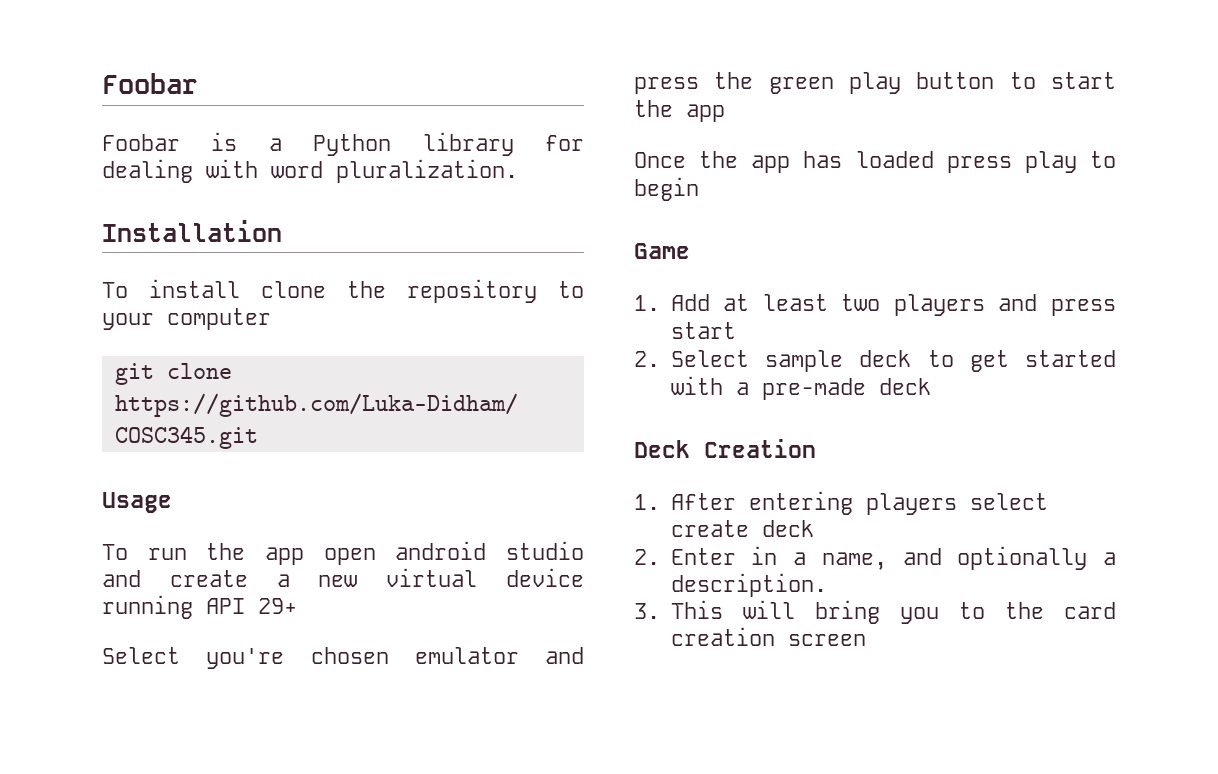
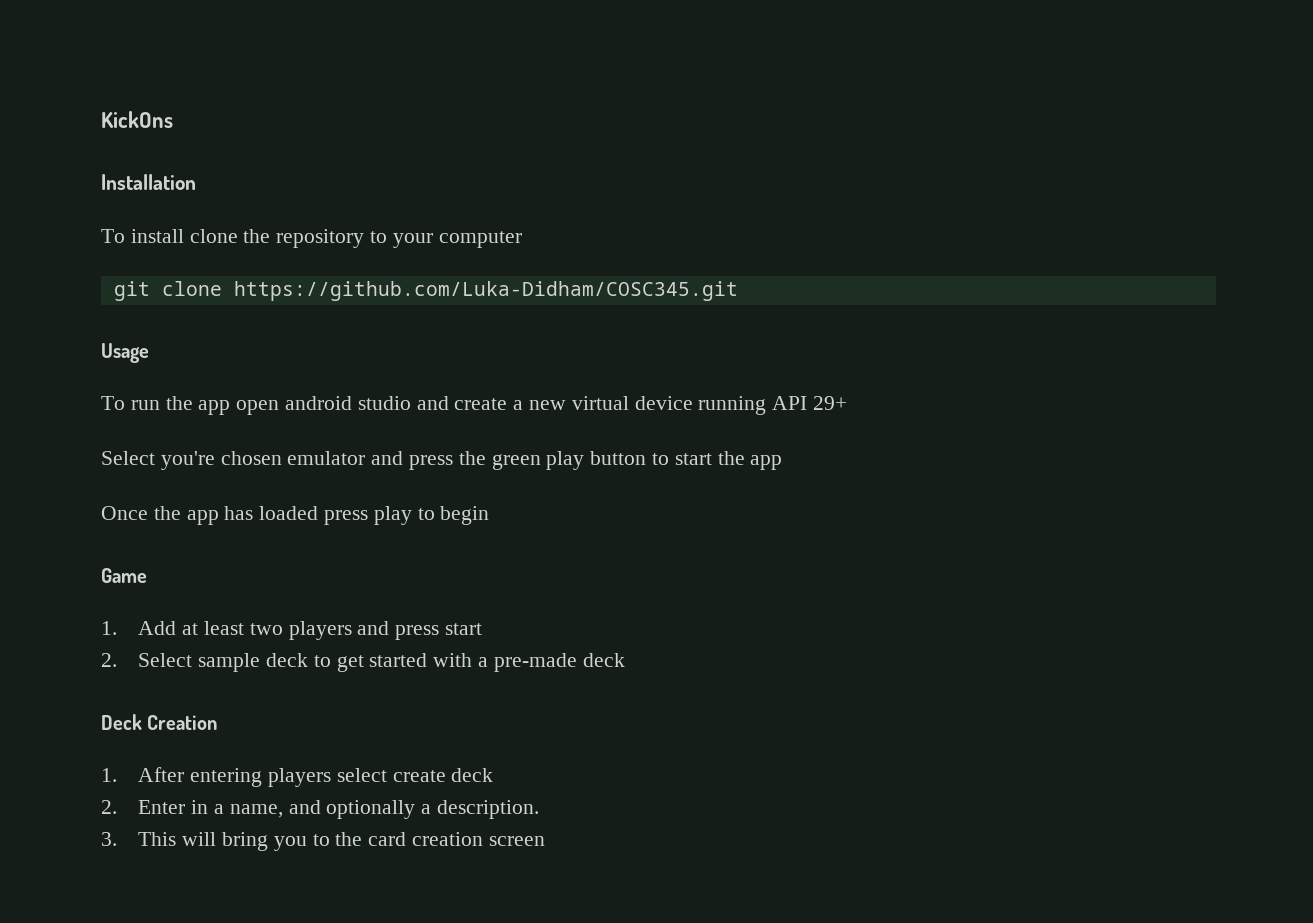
[102,73,198,94] [102,132,584,156] [102,159,518,183] Foobar // Foobar is a Python library for dealing with word pluralization. -> [101,111,173,128] KickOns

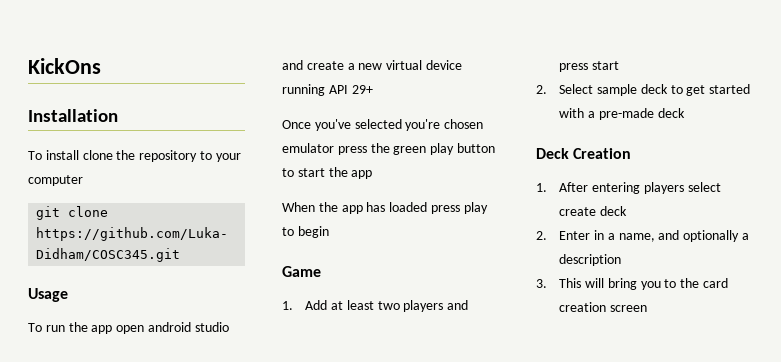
[101,451,155,465] Select -> [282,119,402,131] Once you've selected
[371,451,404,465] and -> (334, 148) none
[101,506,148,520] Once -> [282,202,315,212] When
[437,800,540,819] description. -> [559,254,622,266] description

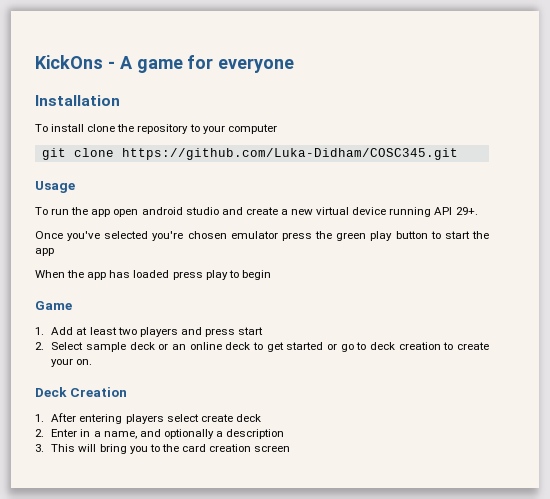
(101, 66) none -> [107,55,295,73] - A game for everyone
[351,85,373,94] 29+ -> [455,207,478,215] 29+.
[670,84,751,96] [559,108,685,120] to get started with a pre-made deck -> [158,342,489,352] [51,358,93,367] or an online deck to get started or go to deck creation to create your on.

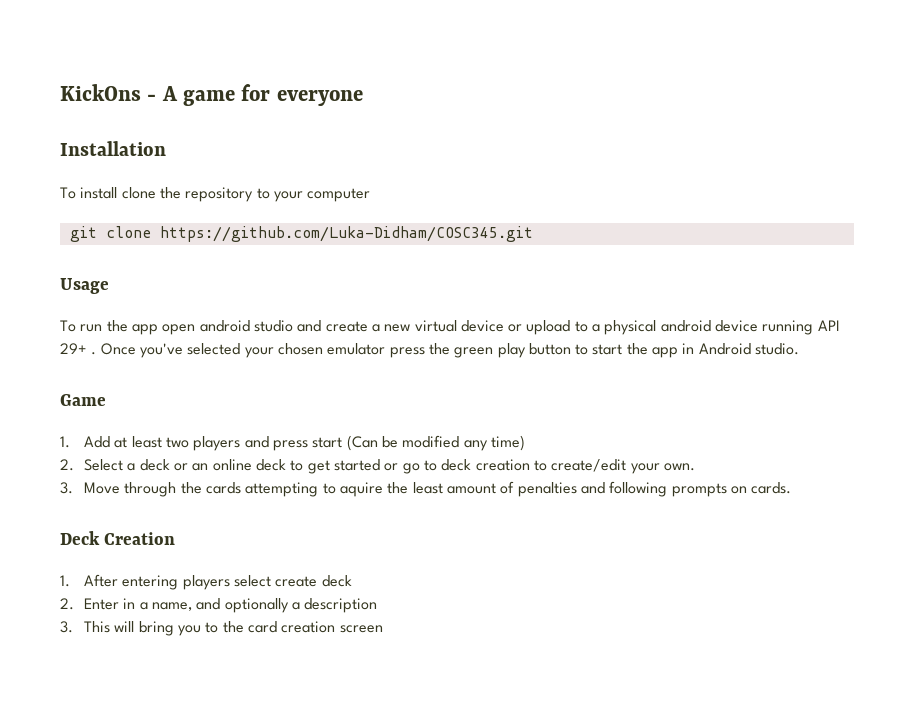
[389,207,478,217] running API 29+. // -> [508,320,840,335] [60,343,97,355] or upload to a physical android device running API 29+ .
[152,231,184,241] you're -> [244,347,274,358] your
[35,270,271,280] // When the app has loaded press play to begin -> [682,343,800,355] in Android studio.
(264, 331) none -> [346,435,525,451] (Can be modified any time)
[86,342,127,352] sample -> [127,463,136,471] a
[456,342,489,350] [51,358,93,367] create your on. -> [551,459,695,474] [60,481,792,497] create/edit your own. // 3. Move through the cards attempting to aquire the least amount of penalties and following prompts on cards.

